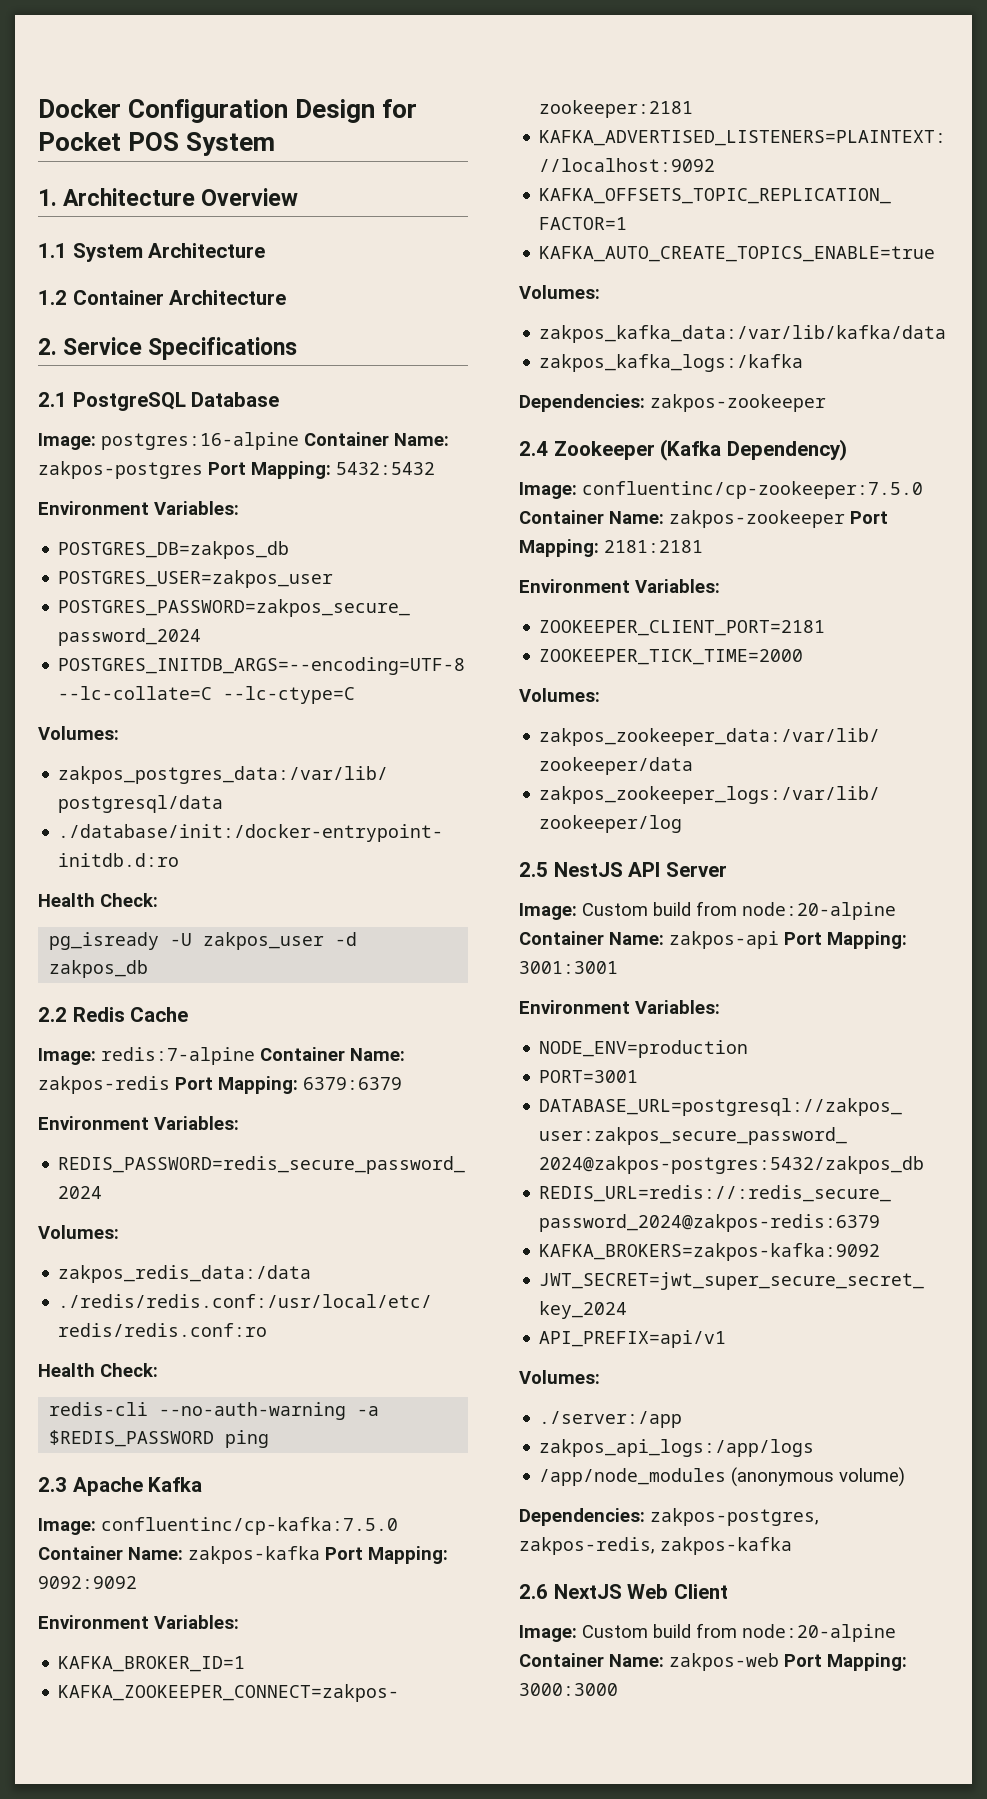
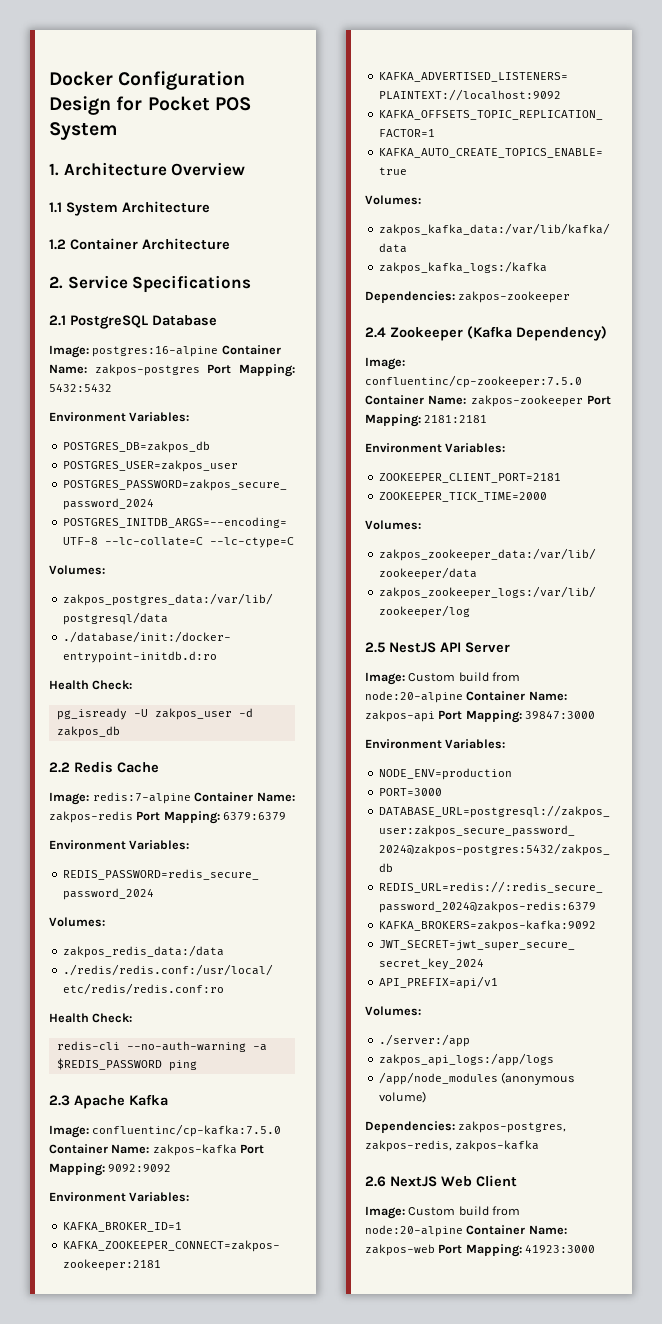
[519,961,618,974] 3001:3001 -> [525,710,596,719] 39847:3000
[539,1070,639,1083] PORT=3001 -> [378,788,442,796] PORT=3000
[519,1683,618,1696] 3000:3000 -> [525,1244,596,1253] 41923:3000

